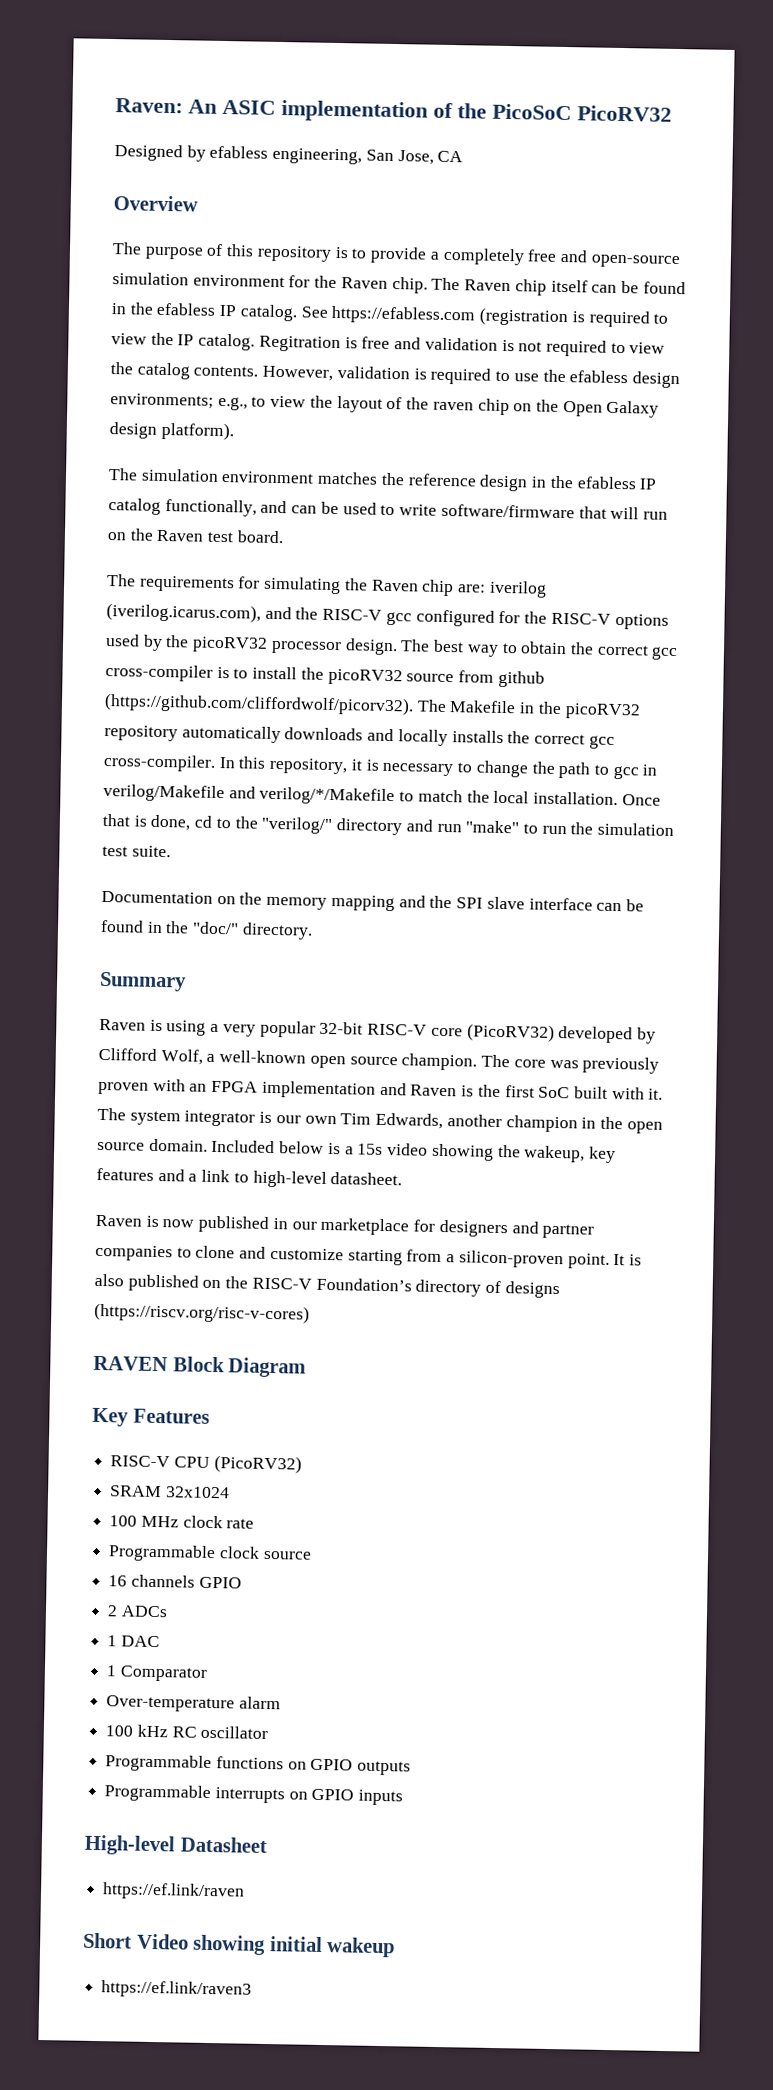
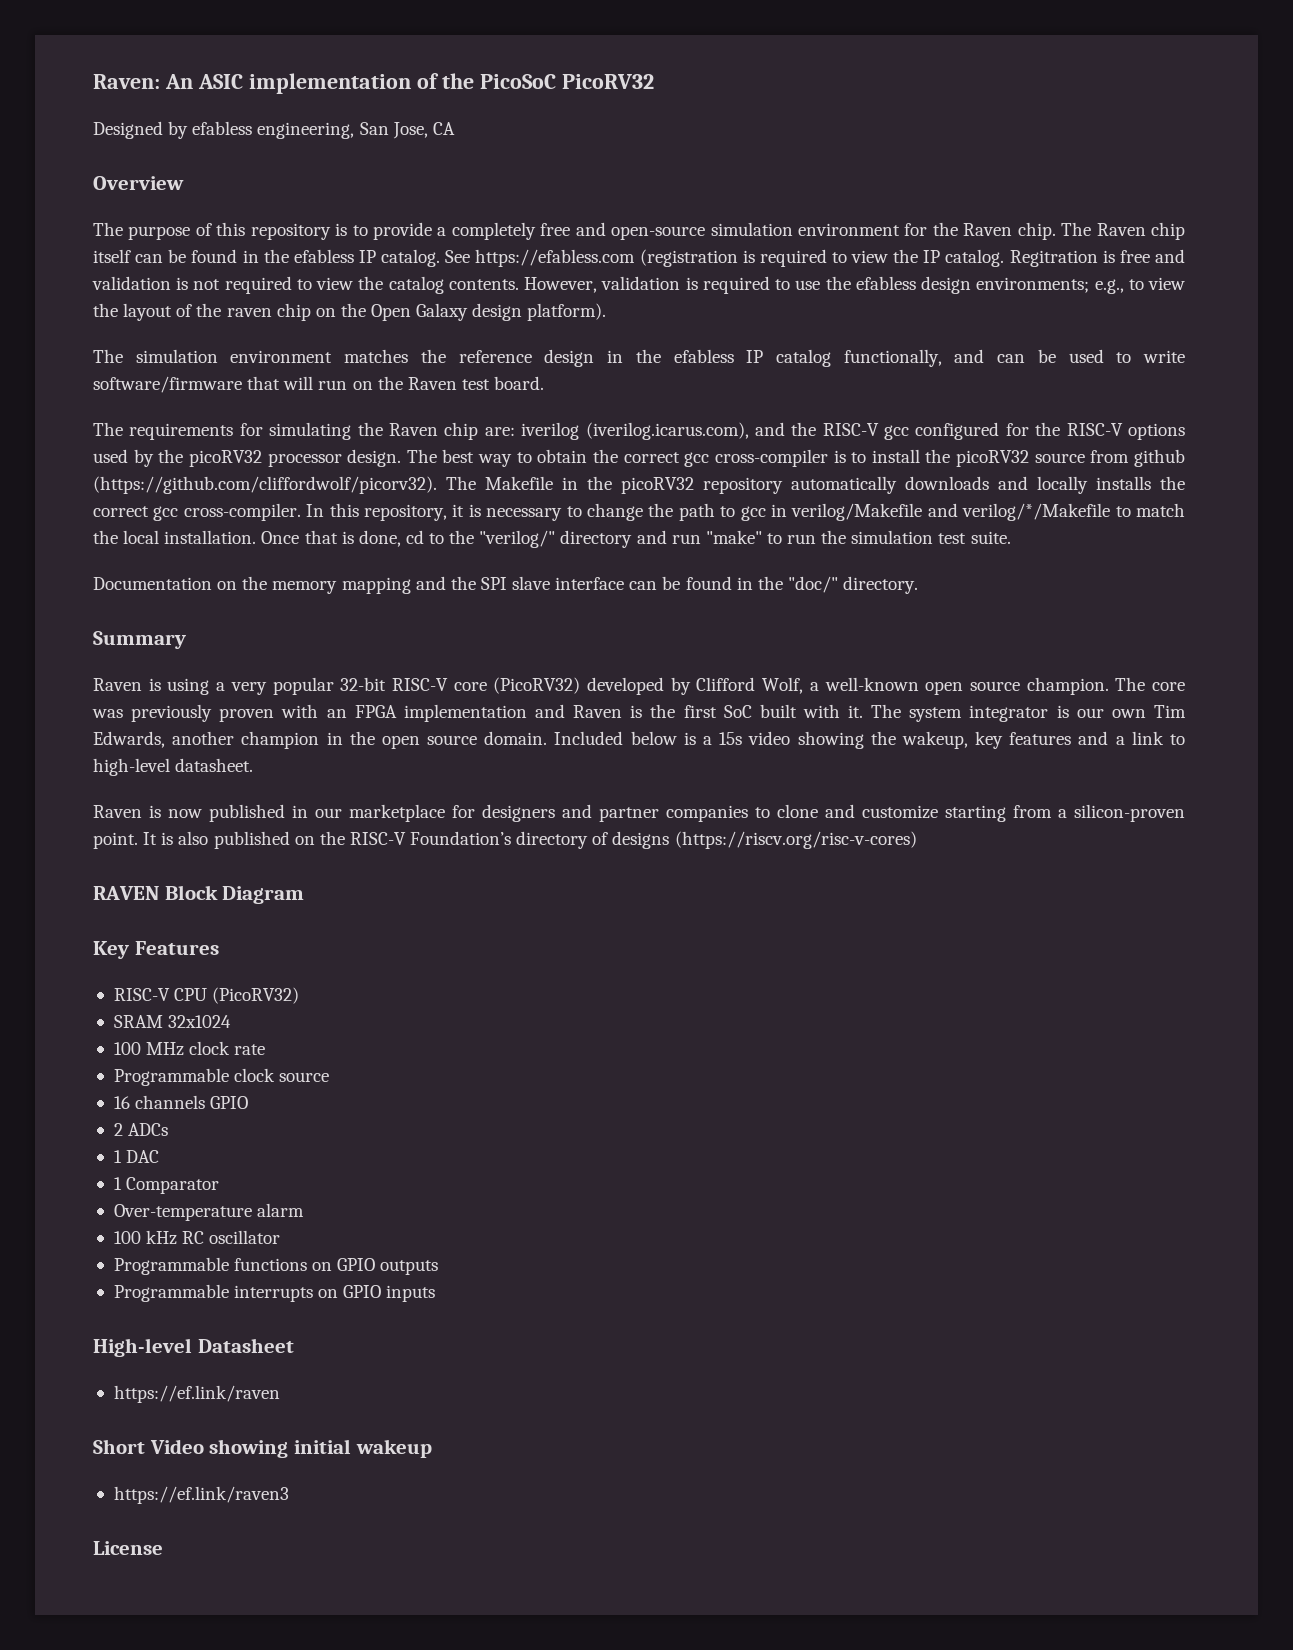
(253, 1989) none -> [93,1541,163,1555] // License

